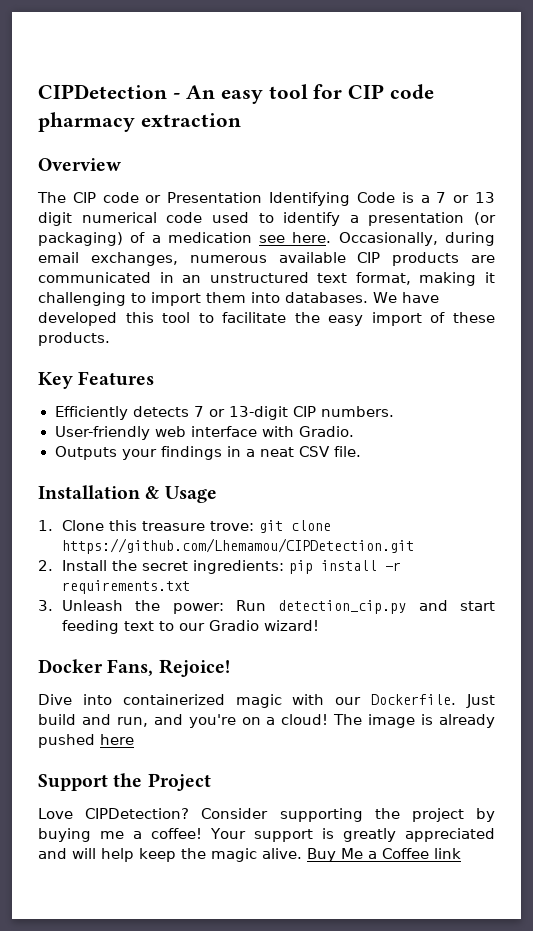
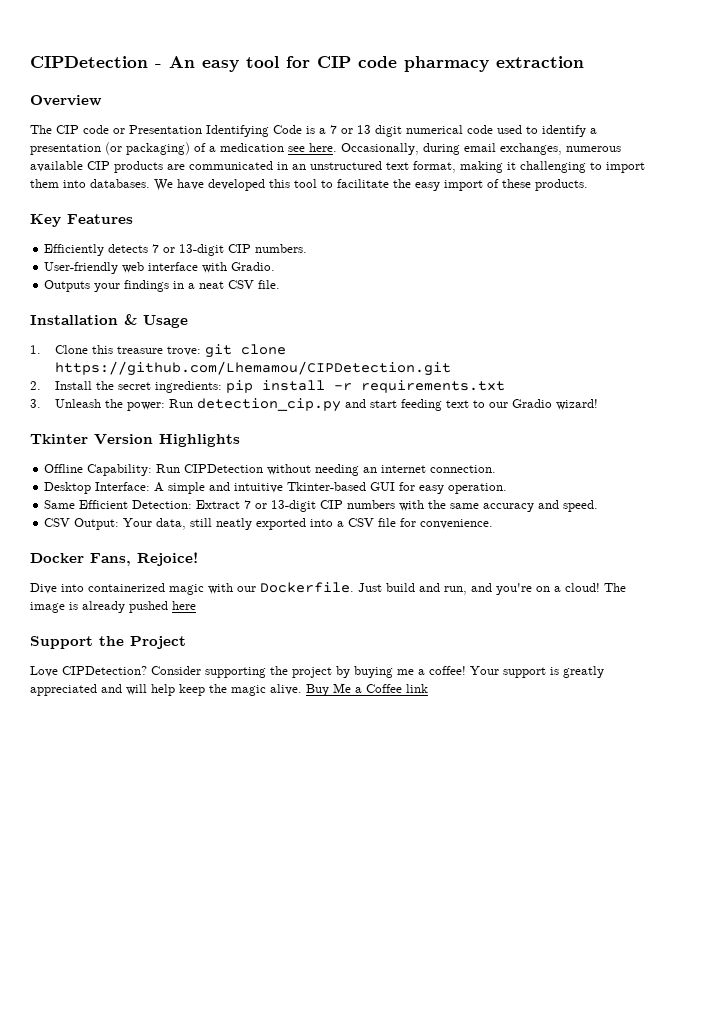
(320, 625) none -> [30,434,240,447] [44,464,497,476] [44,482,508,494] [44,500,599,512] [44,518,494,530] // Tkinter Version Highlights // Offline Capability: Run CIPDetection without needing an internet connection. // Desktop Interface: A simple and intuitive Tkinter-based GUI for easy operation. // Same Efficient Detection: Extract 7 or 13-digit CIP numbers with the same accuracy and speed. // CSV Output: Your data, still neatly exported into a CSV file for convenience.

